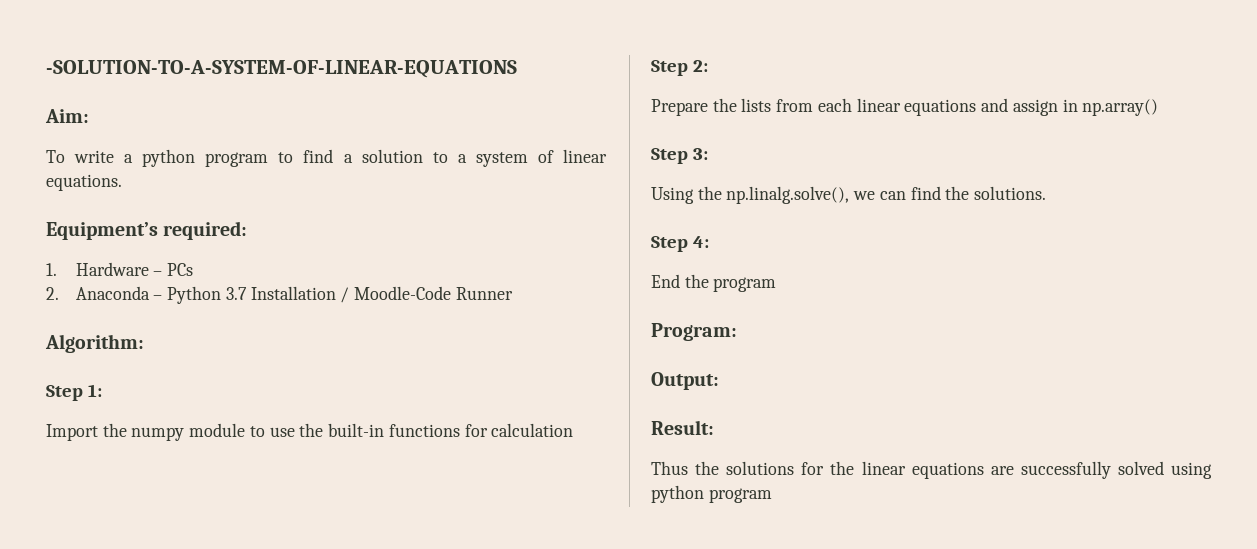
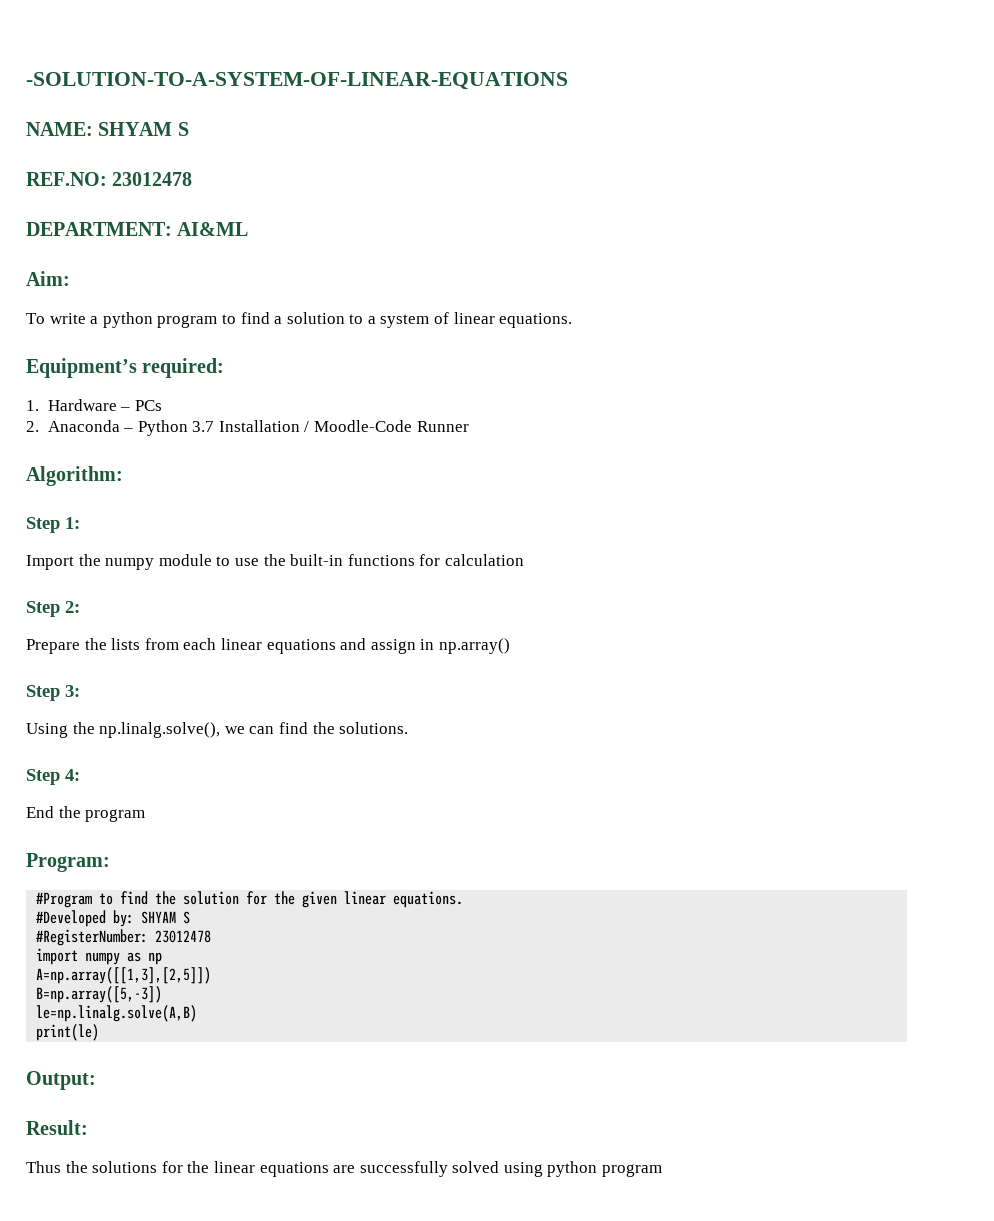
(517, 69) none -> [26,122,189,136] [26,172,193,186] [26,222,249,236] // NAME: SHYAM S // REF.NO: 23012478 // DEPARTMENT: AI&ML
(737, 332) none -> [36,891,464,908] [36,910,191,927] [36,929,212,946] [36,948,163,965] [36,967,212,984] [36,986,163,1003] [36,1005,198,1022] [36,1024,100,1041] // #Program to find the solution for the given linear equations. // #Developed by: SHYAM S // #RegisterNumber: 23012478 // import numpy as np // A=np.array([[1,3],[2,5]]) // B=np.array([5,-3]) // le=np.linalg.solve(A,B) // print(le)

